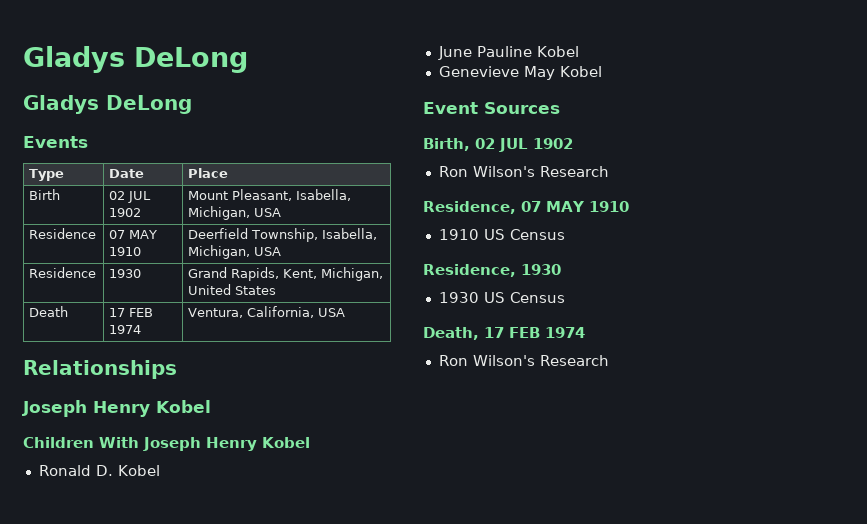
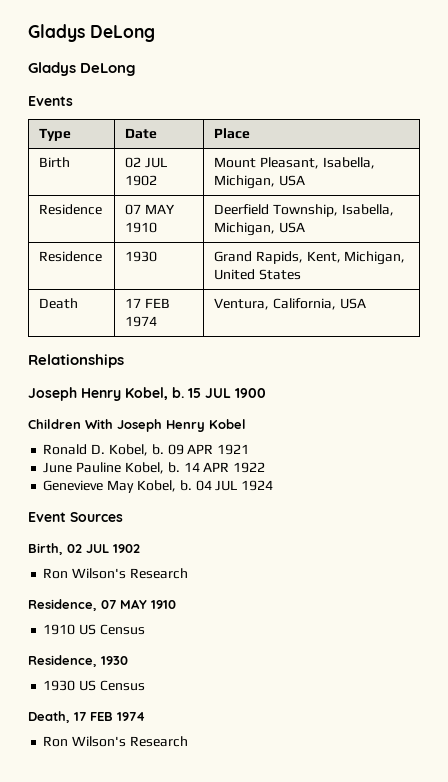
[156,400,211,413] Kobel -> [125,387,266,400] Kobel, b. 15 JUL 1900
[117,465,160,476] [437,46,579,60] [438,66,602,80] Kobel // June Pauline Kobel // Genevieve May Kobel -> [108,444,250,456] [43,462,266,474] [43,480,274,493] Kobel, b. 09 APR 1921 // June Pauline Kobel, b. 14 APR 1922 // Genevieve May Kobel, b. 04 JUL 1924

